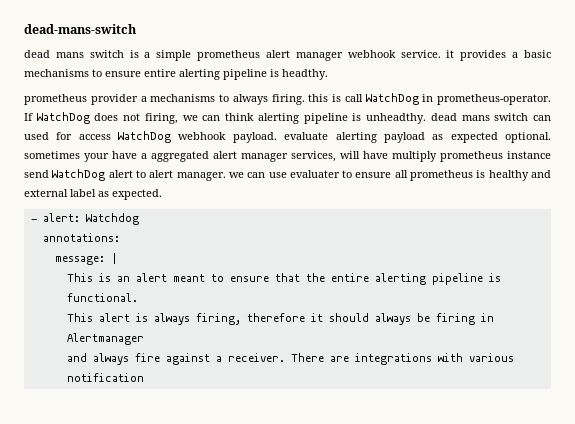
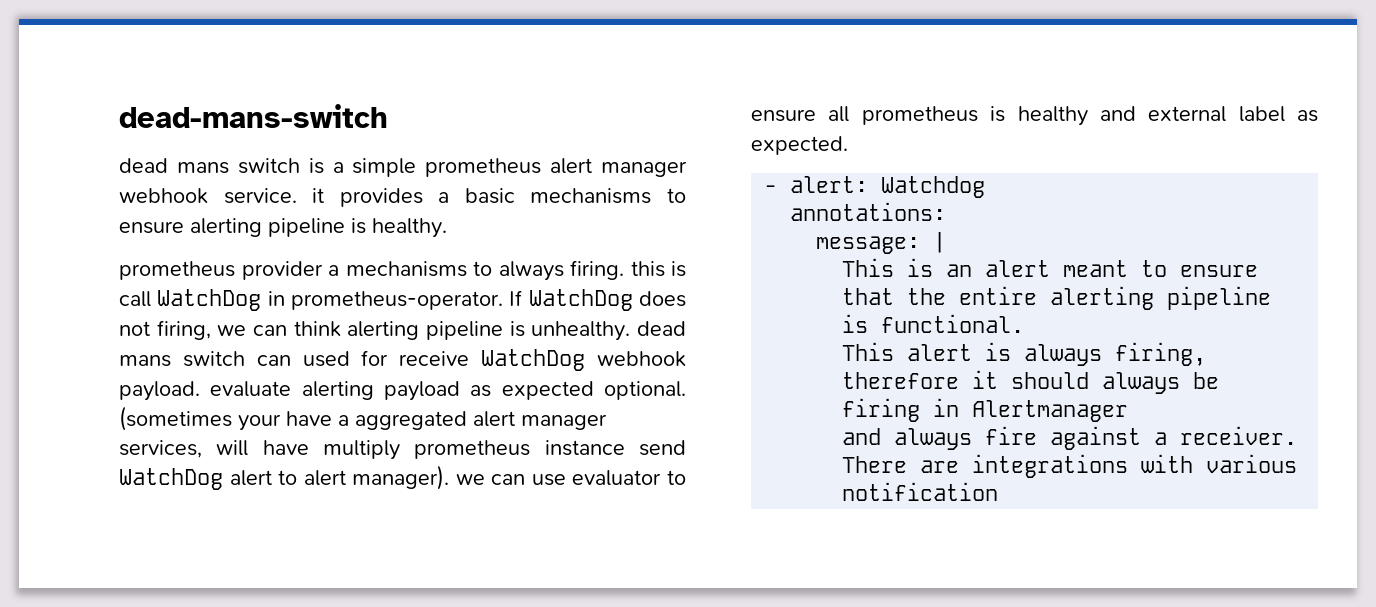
[144,69,328,80] entire alerting pipeline is headthy. -> [190,218,447,238] alerting pipeline is healthy.
[366,113,427,124] unheadthy. -> [531,321,631,341] unhealthy.
[78,134,111,140] access -> [399,351,470,366] receive
[24,151,80,159] sometimes -> [119,406,232,431] (sometimes
[176,172,226,181] manager. -> [352,465,450,490] manager).
[289,170,340,178] evaluater -> [572,470,662,486] evaluator

